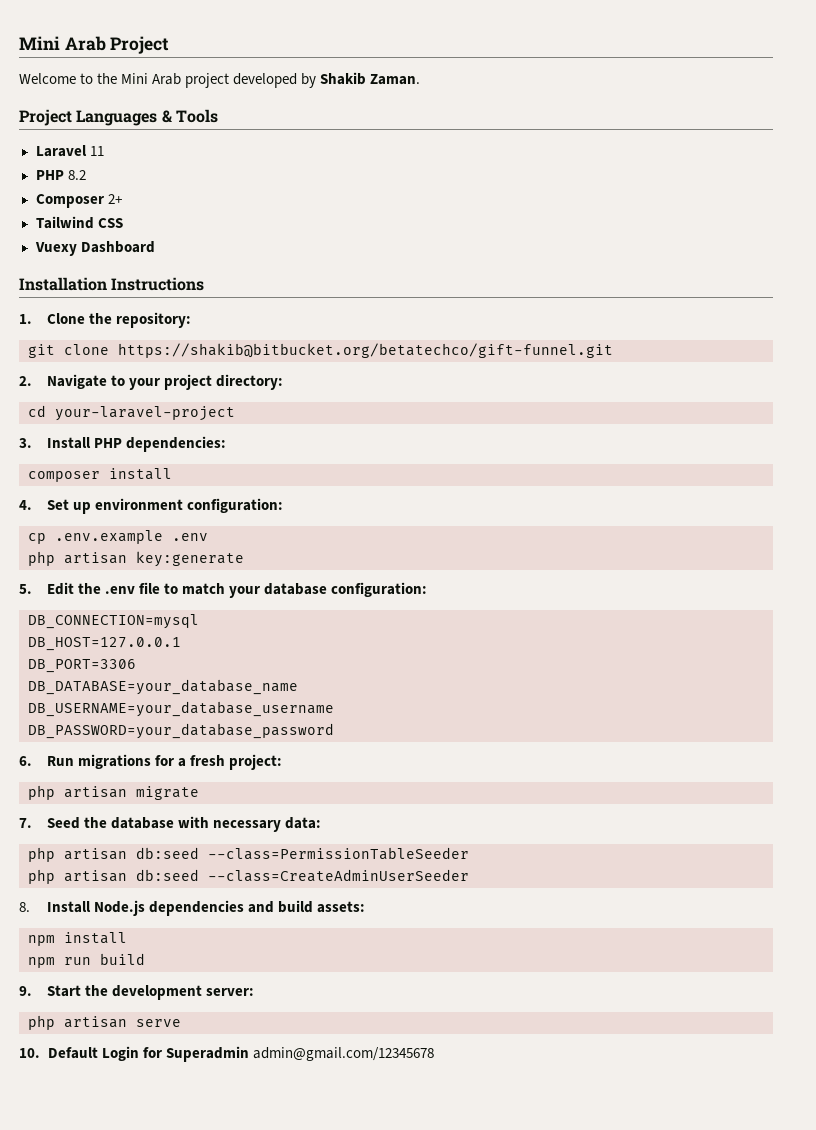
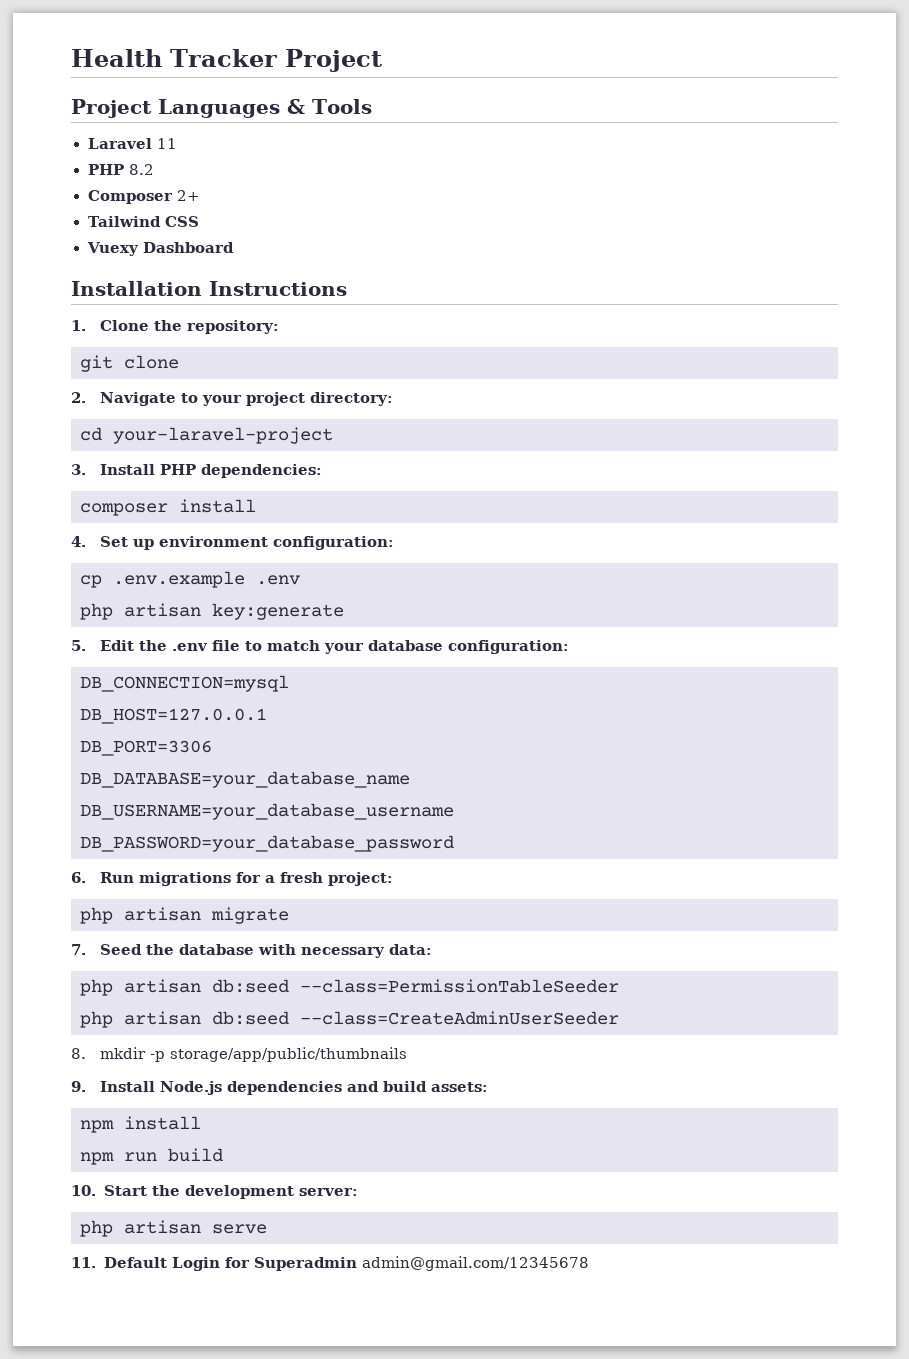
[19,36,170,54] [19,72,421,88] Mini Arab Project // Welcome to the Mini Arab project developed by Shakib Zaman. -> [71,49,382,72] Health Tracker Project
[118,343,613,358] https://shakib@bitbucket.org/betatechco/gift-funnel.git -> (179, 362) none
(30, 907) none -> [100,1047,408,1062] [71,1081,86,1092] mkdir -p storage/app/public/thumbnails // 9.
[19,986,32,996] 9. -> [71,1185,96,1196] 10.
[19,1048,40,1058] 10. -> [71,1257,96,1268] 11.

